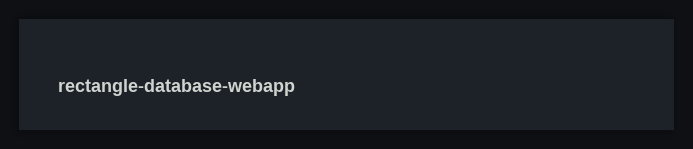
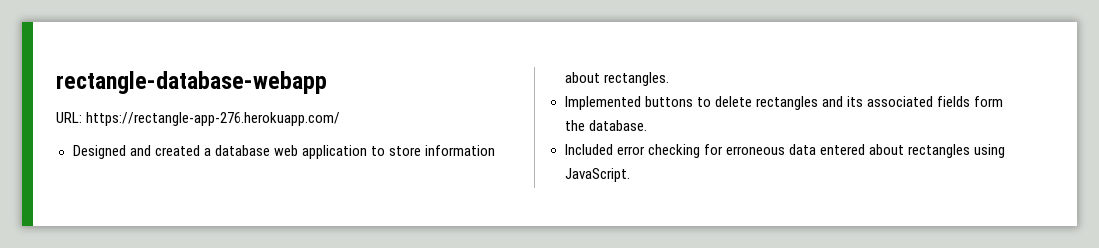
(295, 87) none -> [56,112,341,126] [72,145,495,159] [564,72,669,86] [564,96,1003,110] [564,120,647,131] [564,144,1005,158] [564,168,630,182] // URL: https://rectangle-app-276.herokuapp.com/ // Designed and created a database web application to store information about rectangles. // Implemented buttons to delete rectangles and its associated fields form the database. // Included error checking for erroneous data entered about rectangles using JavaScript.

